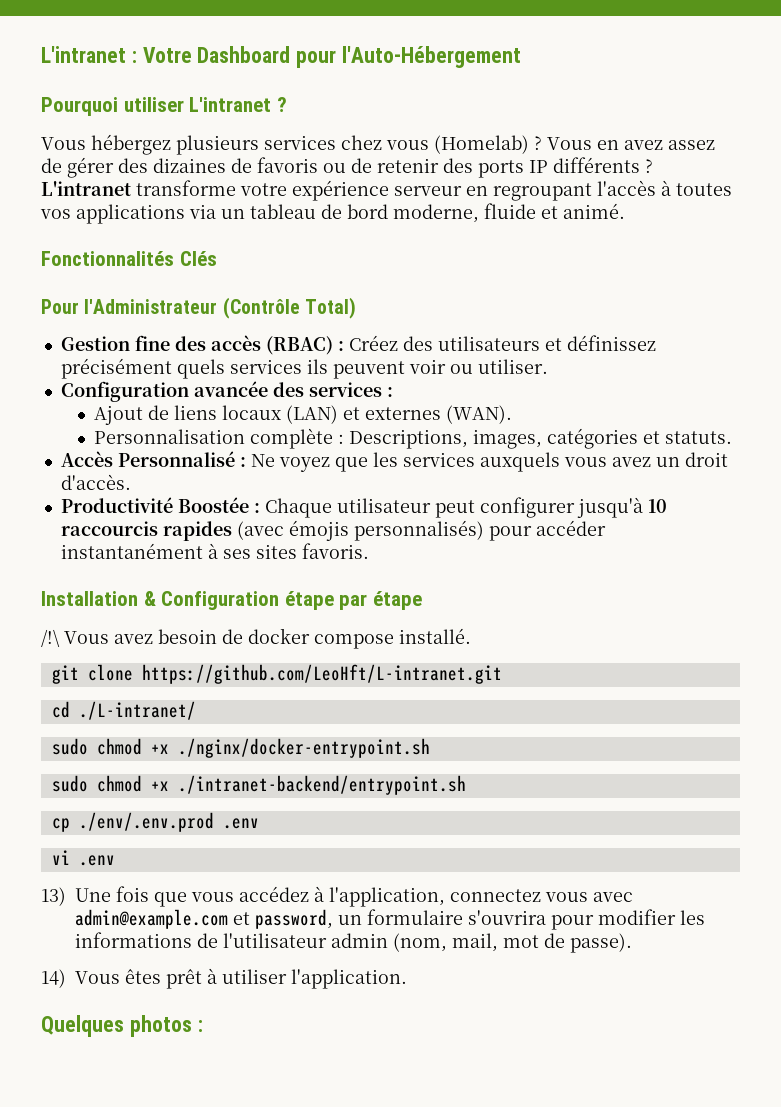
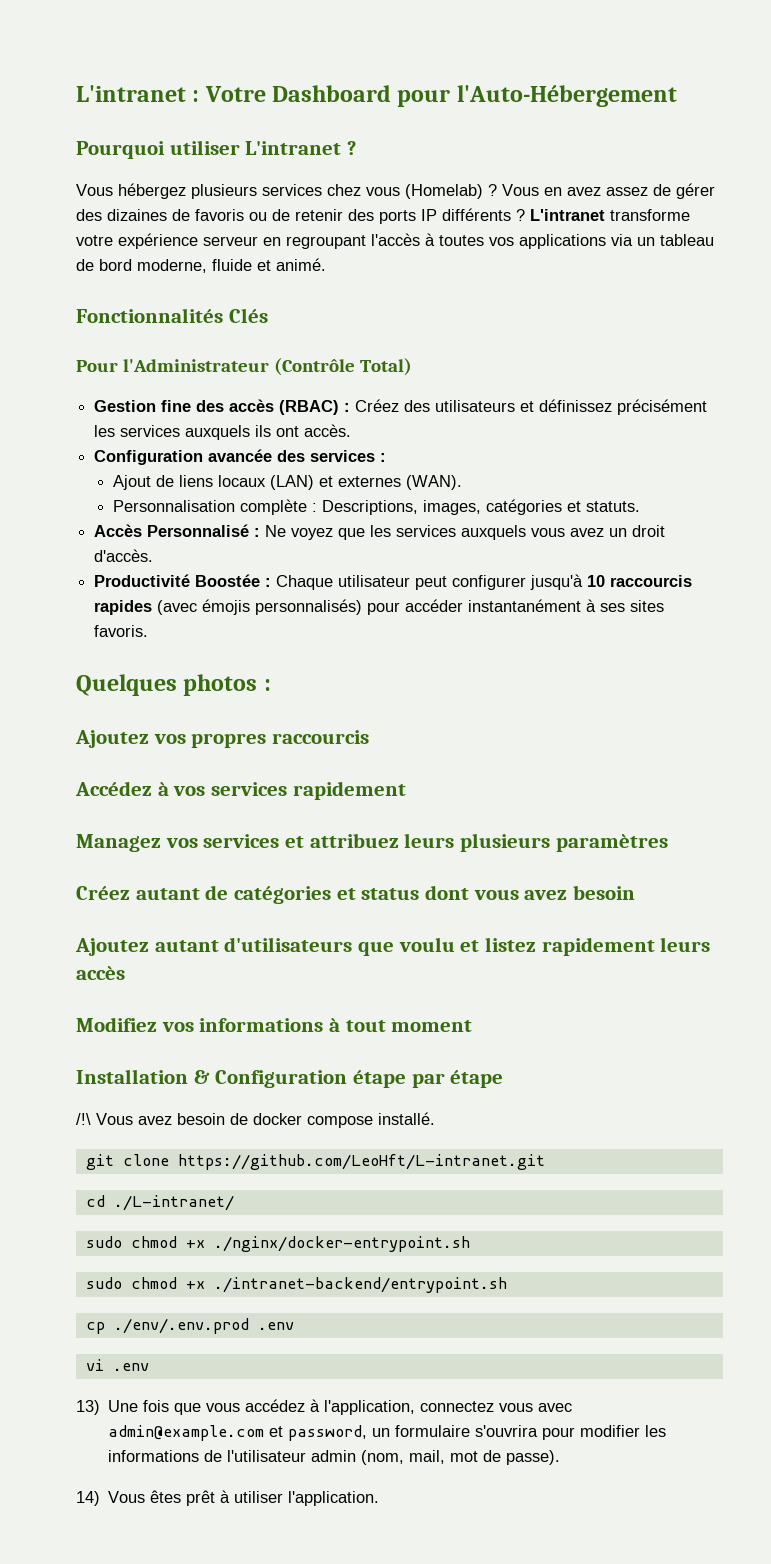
[176,359,548,379] quels services ils peuvent voir ou utiliser. -> [94,424,352,440] les services auxquels ils ont accès.
(369, 551) none -> [76,674,271,696] [75,730,370,748] [75,781,406,800] [76,833,668,852] [76,885,636,904] [75,937,711,956] [76,966,125,980] [76,1017,473,1032] // Quelques photos : // Ajoutez vos propres raccourcis // Accédez à vos services rapidement // Managez vos services et attribuez leurs plusieurs paramètres // Créez autant de catégories et status dont vous avez besoin // Ajoutez autant d'utilisateurs que voulu et listez rapidement leurs accès // Modifiez vos informations à tout moment
[41,1015,203,1037] // Quelques photos : -> (380, 1498) none

